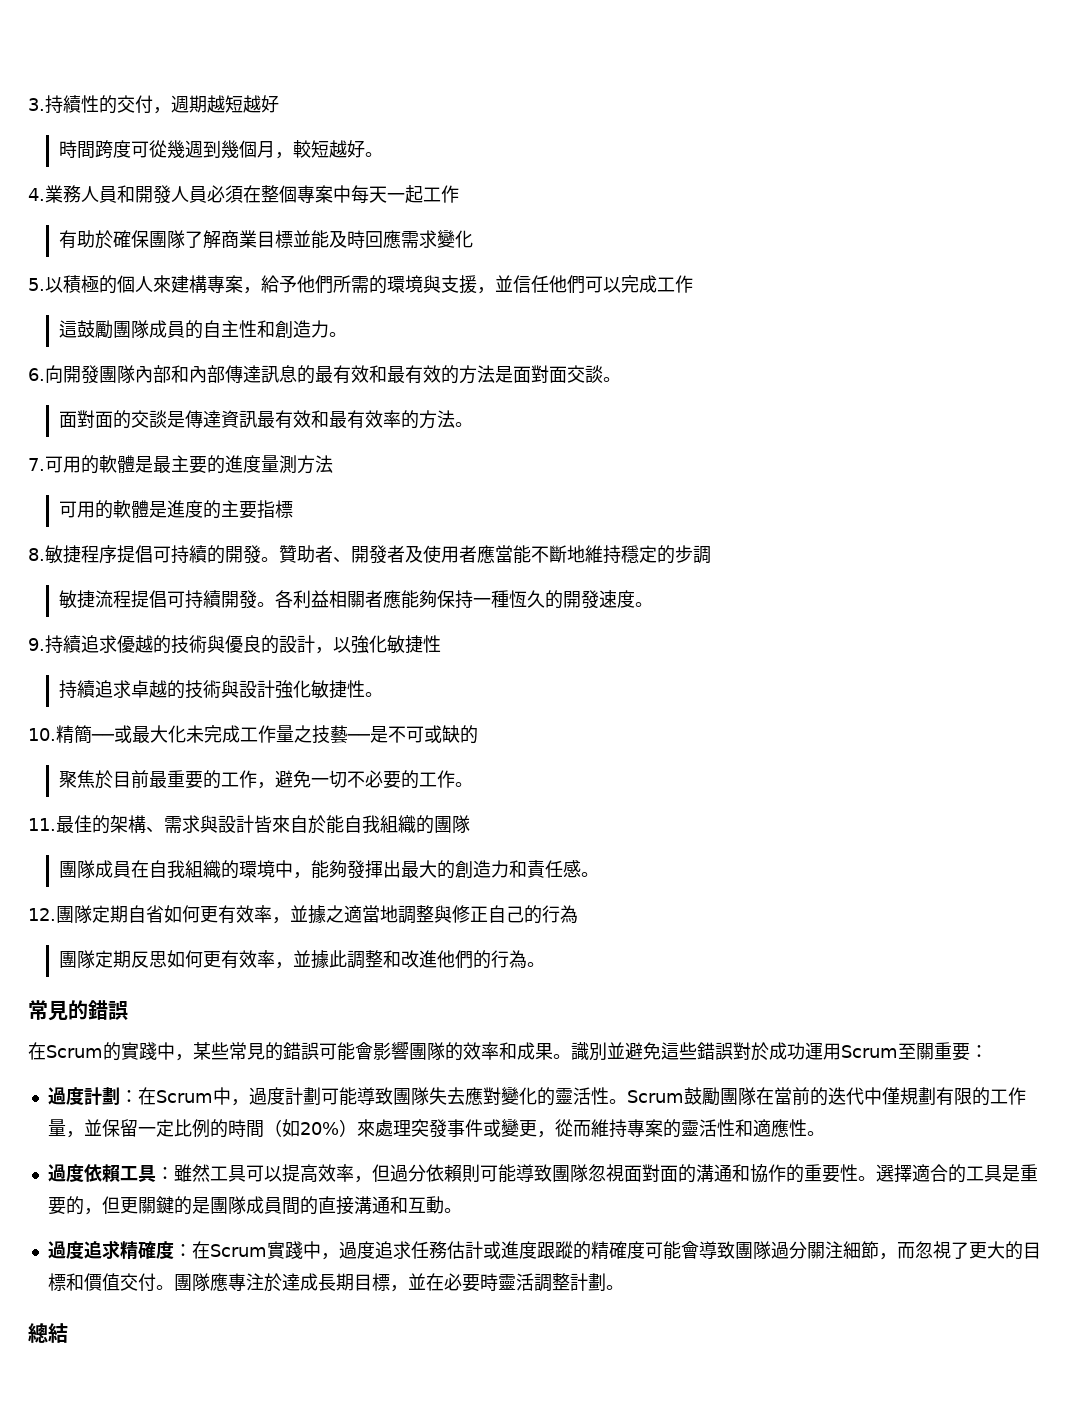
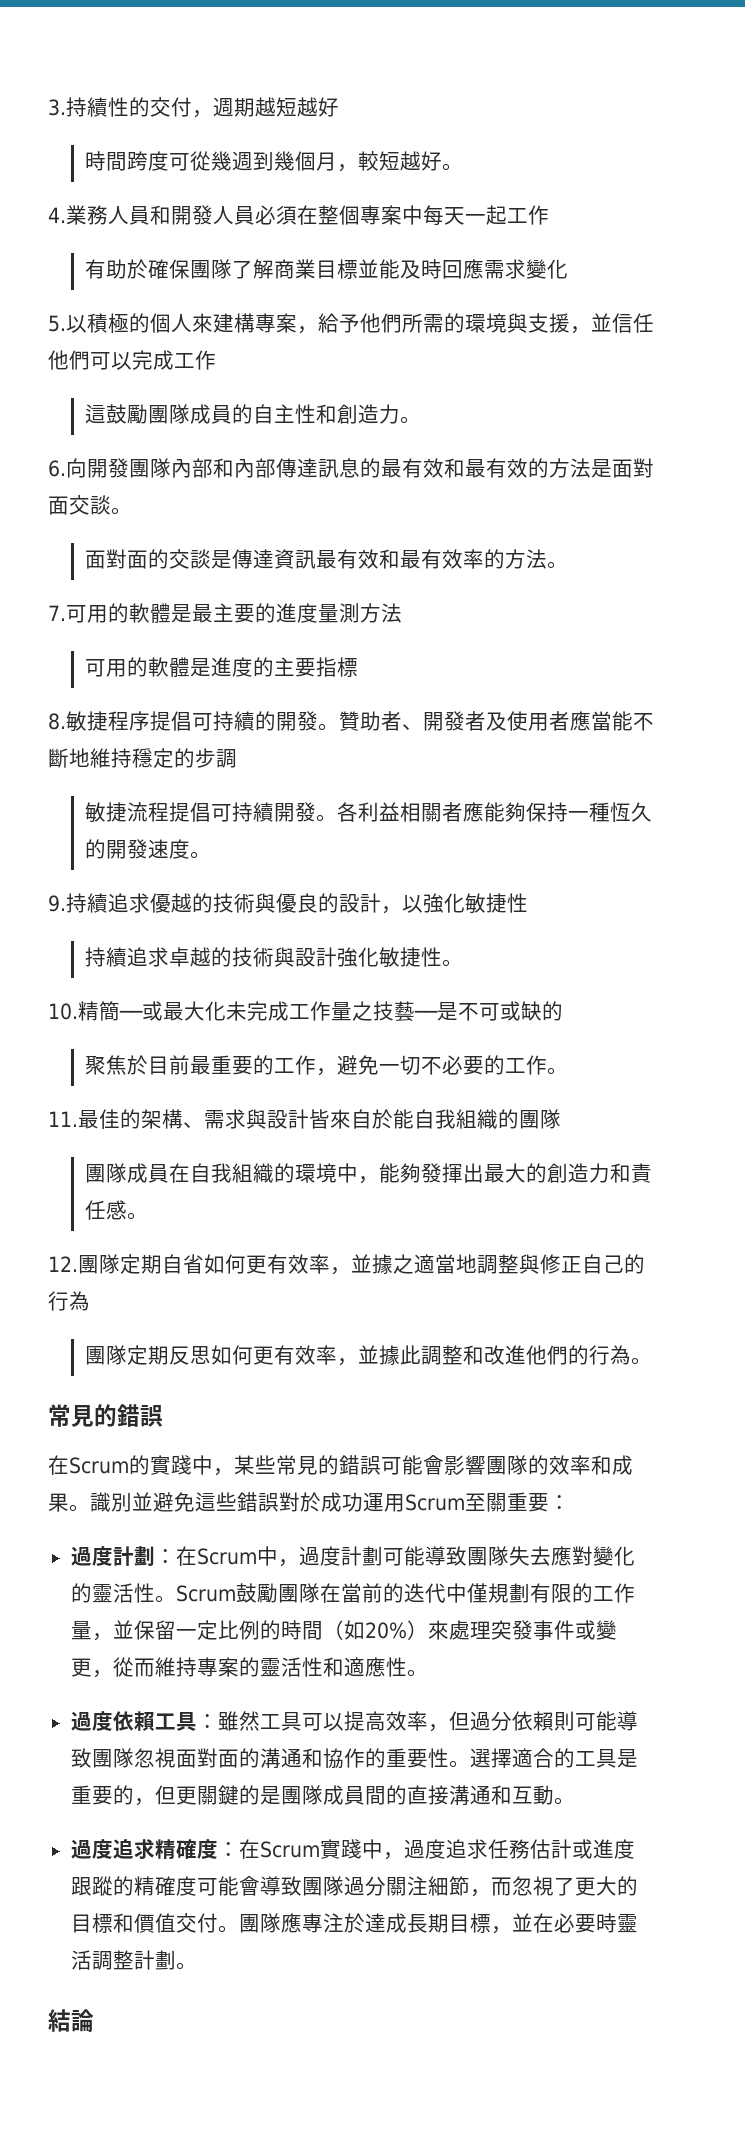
[28,1323,68,1343] 總結 -> [48,2009,94,2032] 結論

